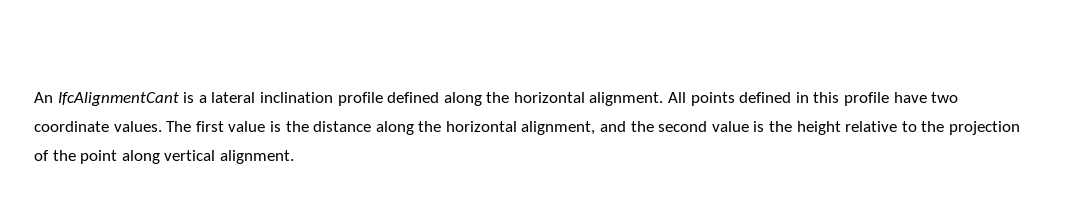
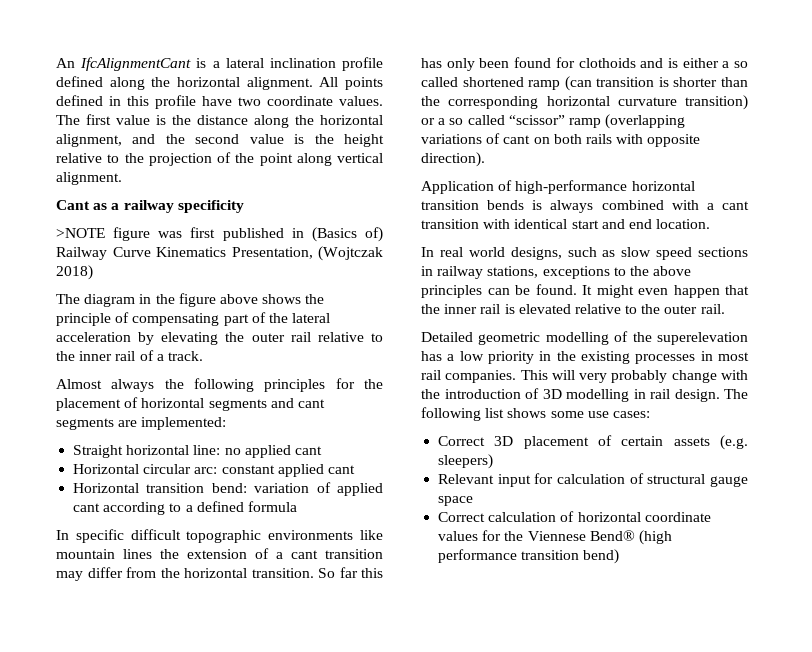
(294, 157) none -> [56,200,244,213] [56,227,383,242] [56,246,383,261] [56,265,93,280] [56,293,325,307] [56,312,331,326] [56,332,383,345] [56,350,203,361] [56,378,383,392] [56,397,325,411] [56,417,227,430] [73,445,322,458] [73,464,355,477] [73,482,383,496] [73,501,297,515] [56,529,384,543] [56,548,383,559] [56,567,383,581] [421,57,748,71] [421,76,748,91] [421,95,748,110] [421,114,686,129] [421,133,701,147] [421,152,485,167] [421,180,695,194] [421,200,749,213] [421,219,711,229] [421,247,748,260] [421,266,692,279] [421,284,749,298] [421,304,725,314] [421,331,748,345] [421,351,749,364] [421,370,748,383] [421,388,748,402] [421,407,650,421] [438,435,748,450] [438,454,494,469] [438,473,748,487] [438,496,474,506] [438,511,711,522] [438,530,672,545] [438,549,620,564] // Cant as a railway specificity // >NOTE figure was first published in (Basics of) Railway Curve Kinematics Presentation, (Wojtczak 2018) // The diagram in the figure above shows the principle of compensating part of the lateral acceleration by elevating the outer rail relative to the inner rail of a track. // Almost always the following principles for the placement of horizontal segments and cant segments are implemented: // Straight horizontal line: no applied cant // Horizontal circular arc: constant applied cant // Horizontal transition bend: variation of applied cant according to a defined formula // In specific difficult topographic environments like mountain lines the extension of a cant transition may differ from the horizontal transition. So far this has only been found for clothoids and is either a so called shortened ramp (can transition is shorter than the corresponding horizontal curvature transition) or a so called “scissor” ramp (overlapping variations of cant on both rails with opposite direction). // Application of high-performance horizontal transition bends is always combined with a cant transition with identical start and end location. // In real world designs, such as slow speed sections in railway stations, exceptions to the above principles can be found. It might even happen that the inner rail is elevated relative to the outer rail. // Detailed geometric modelling of the superelevation has a low priority in the existing processes in most rail companies. This will very probably change with the introduction of 3D modelling in rail design. The following list shows some use cases: // Correct 3D placement of certain assets (e.g. sleepers) // Relevant input for calculation of structural gauge space // Correct calculation of horizontal coordinate values for the Viennese Bend® (high performance transition bend)

